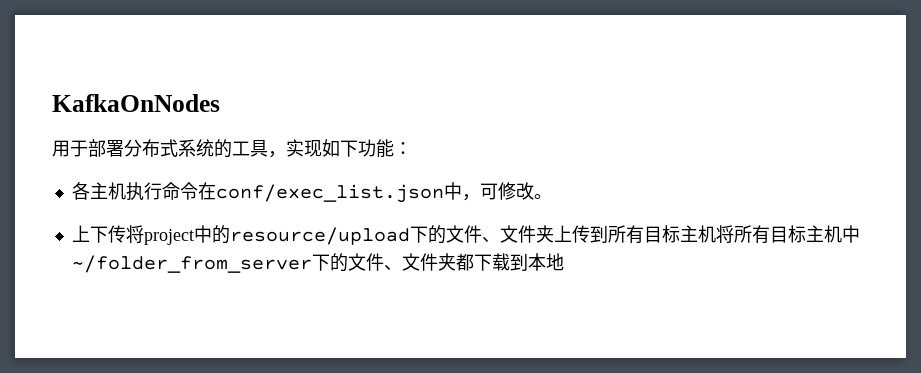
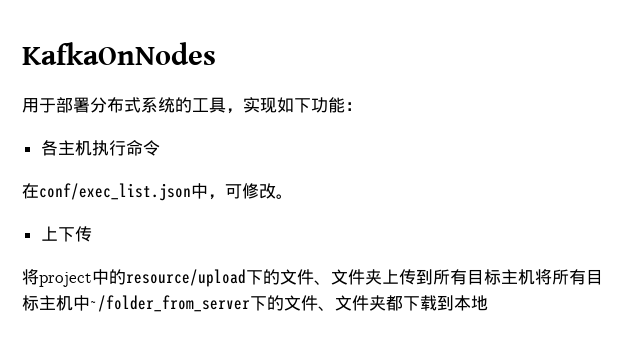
(198, 191) none -> (160, 148) //
(126, 234) none -> (92, 234) //

